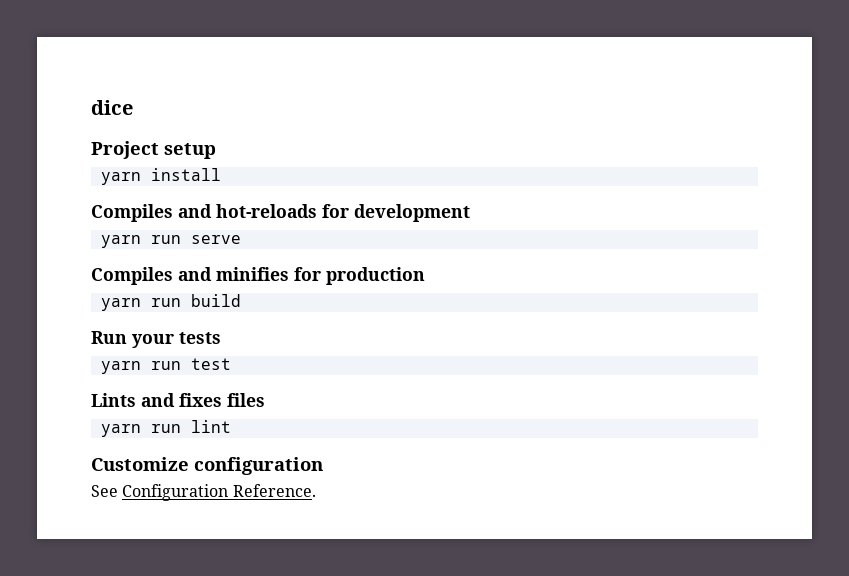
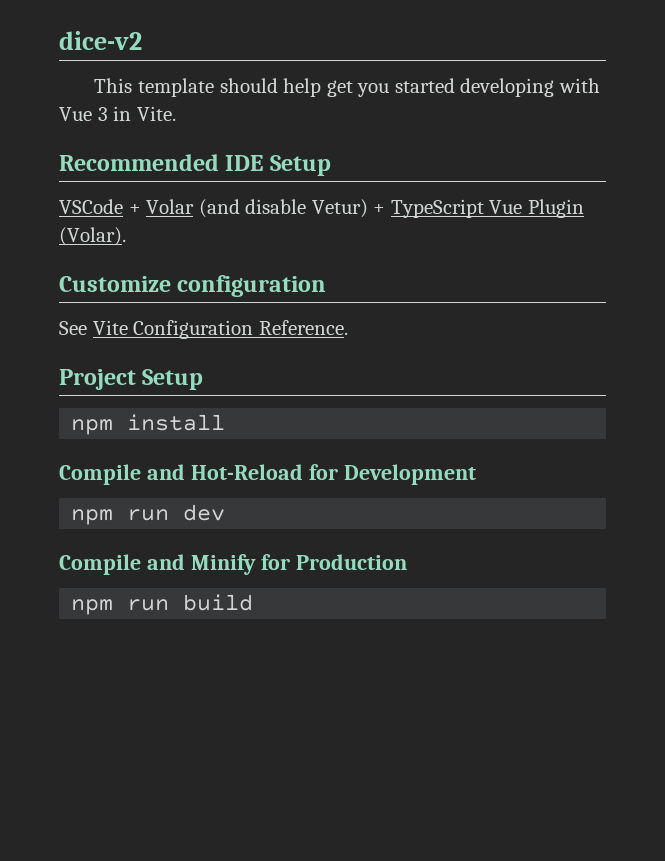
[91,100,133,115] [91,141,216,159] [100,168,221,185] [91,204,470,222] [100,235,241,248] [91,267,425,285] [100,294,241,311] [91,331,221,348] [100,358,231,374] [91,393,265,407] [100,420,231,437] dice // Project setup // yarn install // Compiles and hot-reloads for development // yarn run serve // Compiles and minifies for production // yarn run build // Run your tests // yarn run test // Lints and fixes files // yarn run lint -> [59,31,142,50] [94,78,600,97] [59,106,176,121] [59,154,331,176] [59,199,584,218] [59,227,126,246] dice-v2 // This template should help get you started developing with Vue 3 in Vite. // Recommended IDE Setup // VSCode + Volar (and disable Vetur) + TypeScript Vue Plugin (Volar).
(118, 491) none -> [92,320,128,335] Vite
(316, 490) none -> [59,369,204,390] [71,414,226,435] [59,464,476,485] [71,504,226,525] [59,554,407,575] [71,594,254,615] // Project Setup // npm install // Compile and Hot-Reload for Development // npm run dev // Compile and Minify for Production // npm run build

